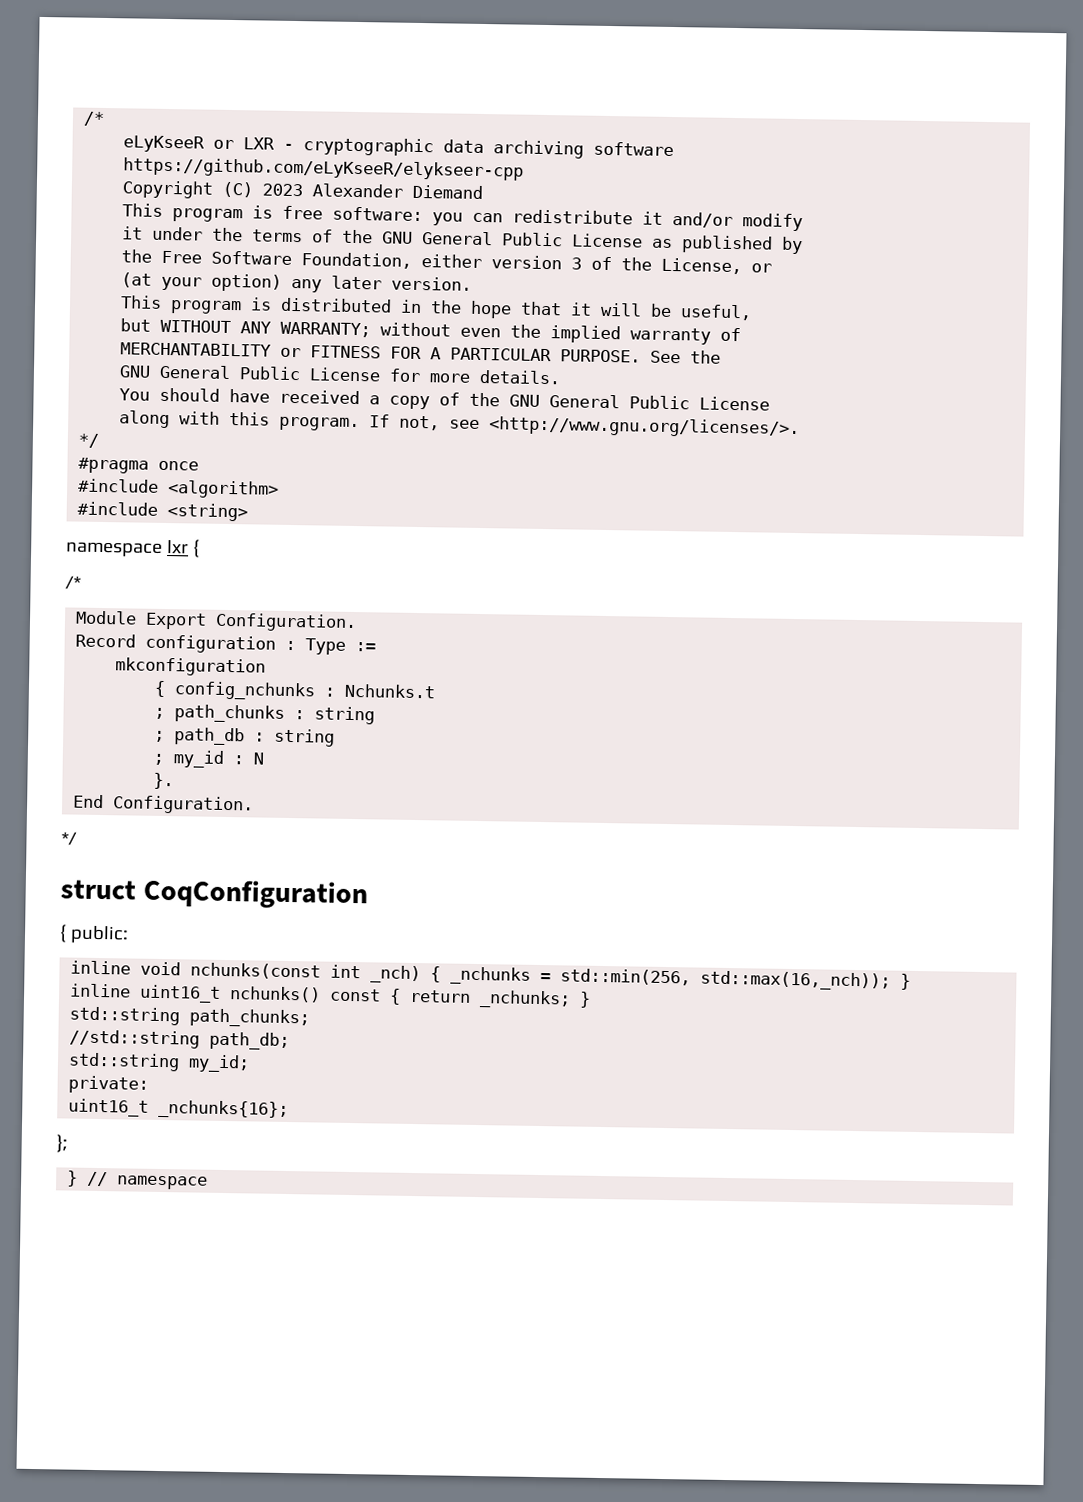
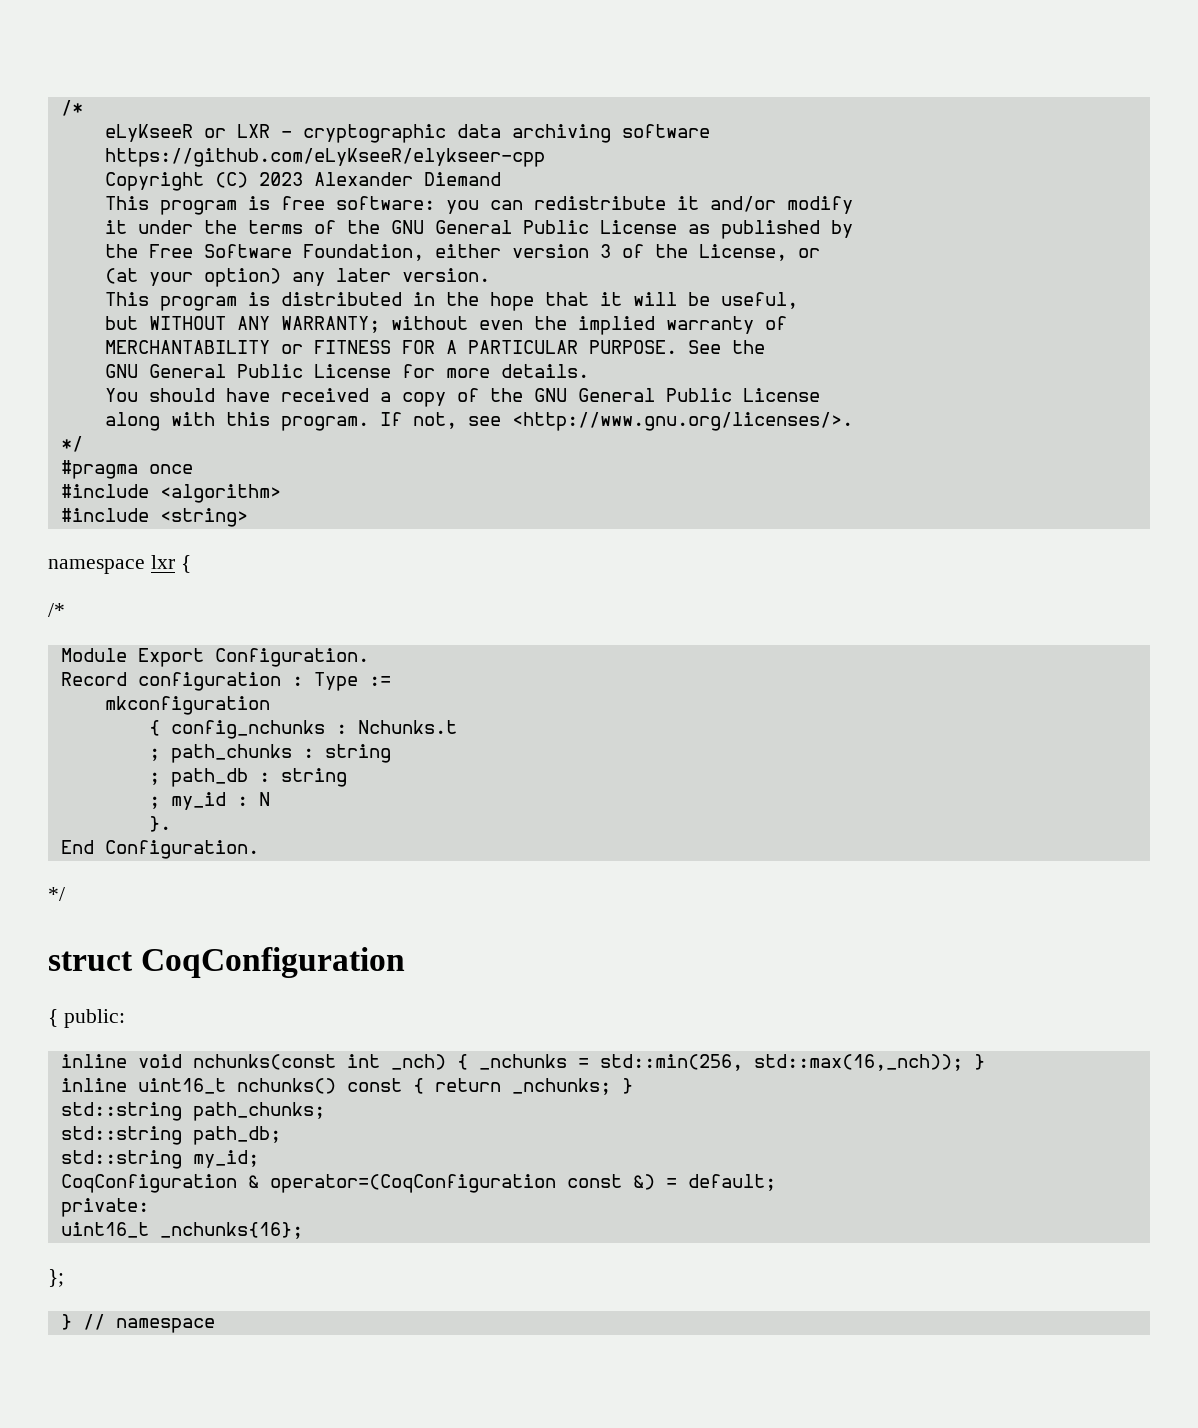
[69,1029,201,1049] //std::string -> [60,1126,182,1145] std::string
(251, 1063) none -> [60,1174,776,1193] // CoqConfiguration & operator=(CoqConfiguration const &) = default;

